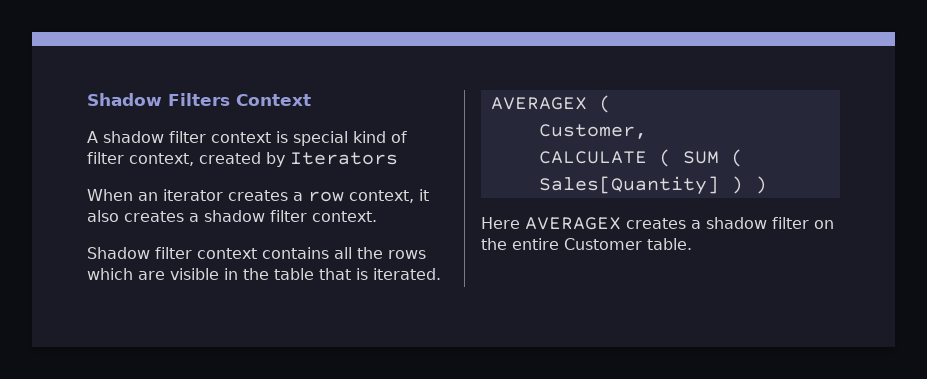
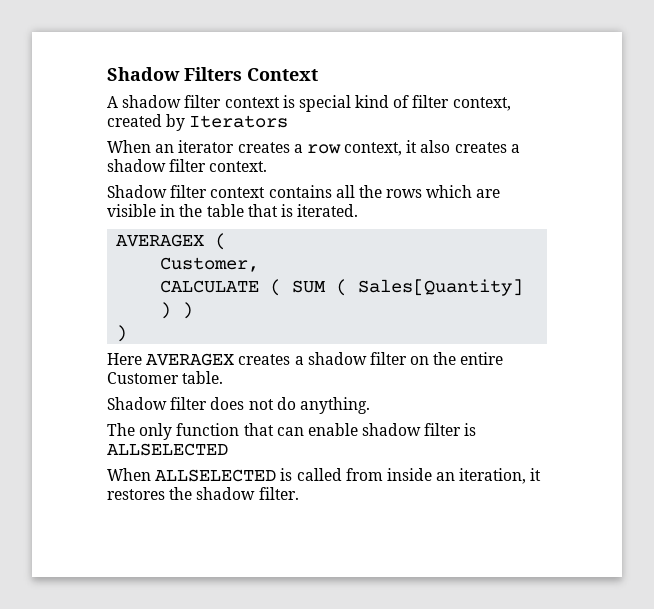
(767, 185) none -> [116,325,128,342] // )
(692, 244) none -> [107,397,370,414] [107,423,477,440] [107,443,228,456] [107,468,542,484] [107,487,299,500] // Shadow filter does not do anything. // The only function that can enable shadow filter is ALLSELECTED // When ALLSELECTED is called from inside an iteration, it restores the shadow filter.

